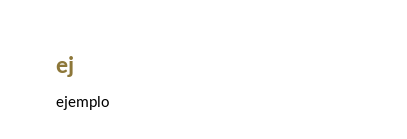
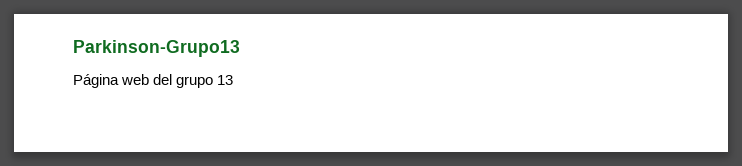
[56,56,74,77] [56,96,109,110] ej // ejemplo -> [73,40,240,57] [73,74,234,88] Parkinson-Grupo13 // Página web del grupo 13

